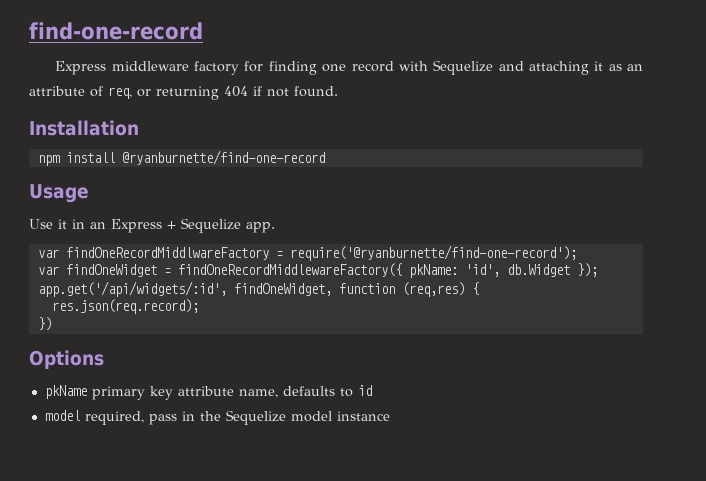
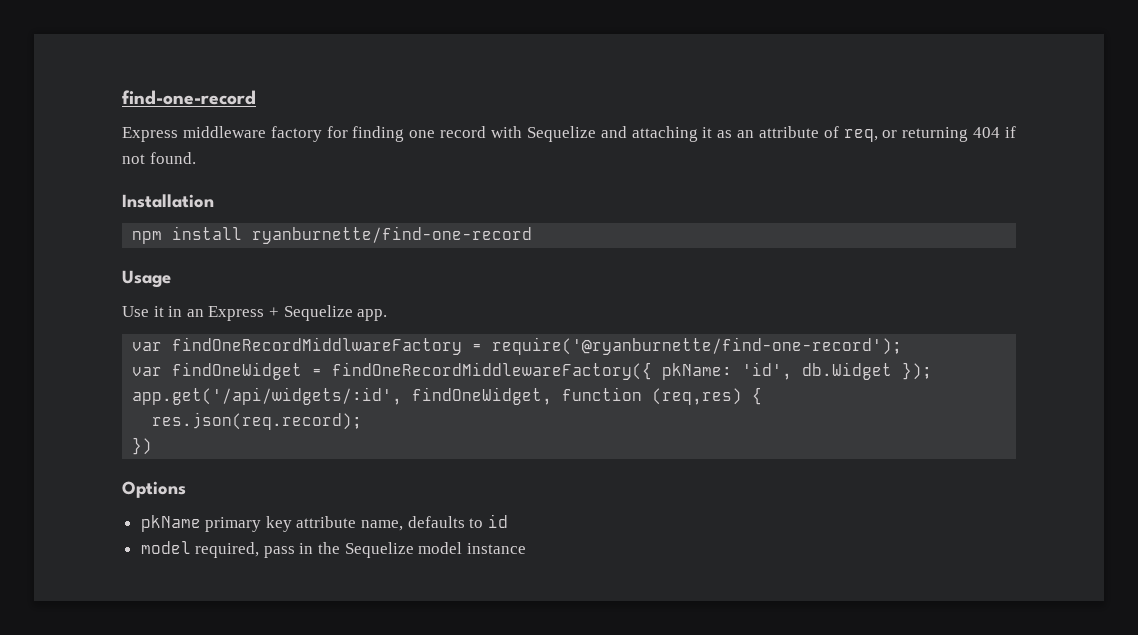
[121,150,325,165] @ryanburnette/find-one-record -> [252,226,533,244] ryanburnette/find-one-record

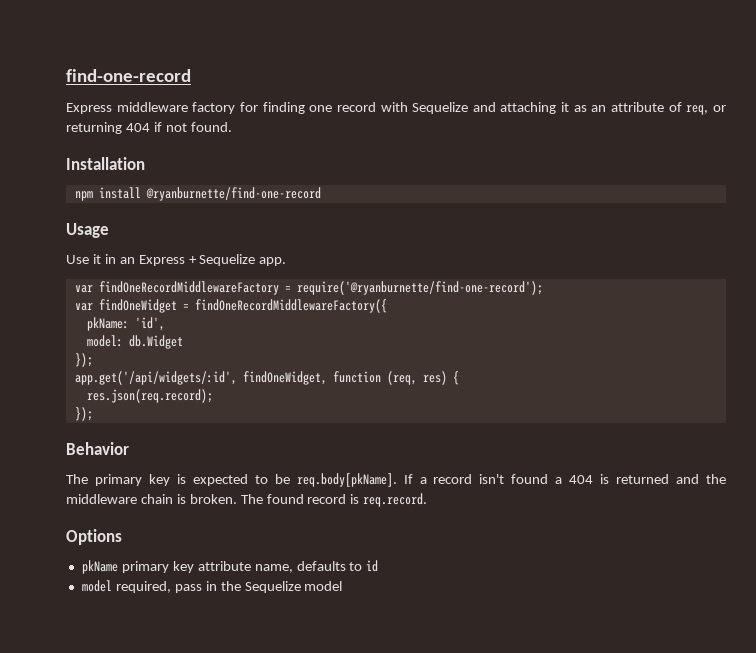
[252,226,533,244] ryanburnette/find-one-record -> [145,187,321,201] @ryanburnette/find-one-record
[172,337,463,355] findOneRecordMiddlwareFactory -> [98,281,279,295] findOneRecordMiddlewareFactory
(653, 371) none -> (387, 306) //
(793, 371) none -> [86,335,123,347] // model:
(893, 371) none -> (183, 342) //
[652,388,743,405] (req,res) -> [386,371,447,385] (req, res)
[132,437,153,455] }) -> [74,407,93,421] [66,442,129,455] [66,473,727,487] [66,493,428,507] }); // Behavior // The primary key is expected to be req.body[pkName]. If a record isn't found a 404 is returned and the middleware chain is broken. The found record is req.record.
[466,543,526,554] instance -> (343, 586) none

